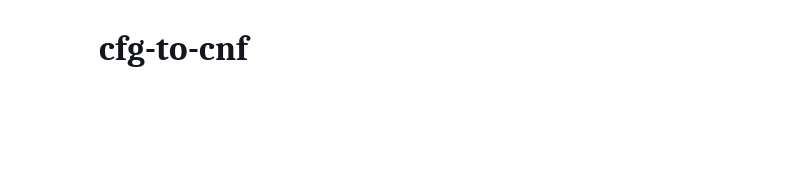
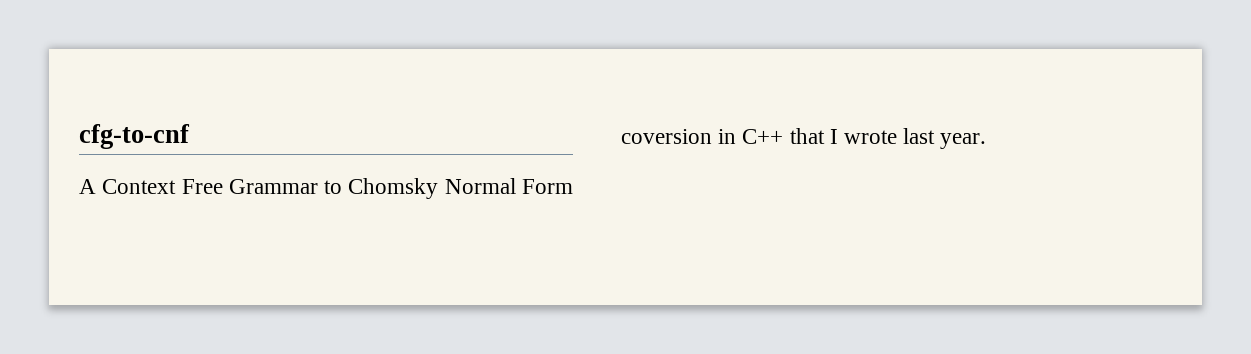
(251, 51) none -> [79,178,573,199] [621,128,987,149] // A Context Free Grammar to Chomsky Normal Form coversion in C++ that I wrote last year.

